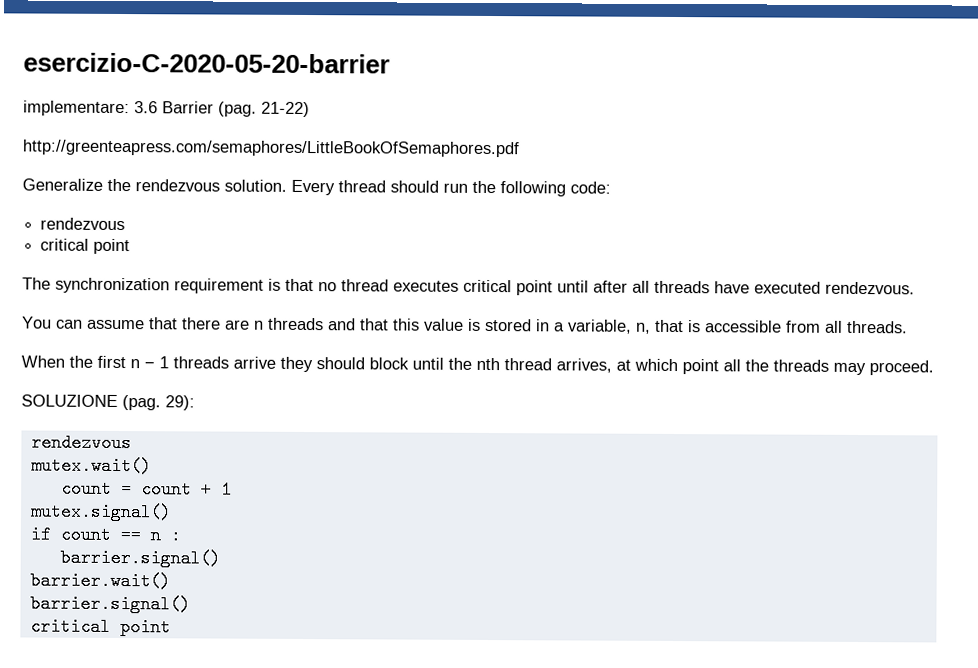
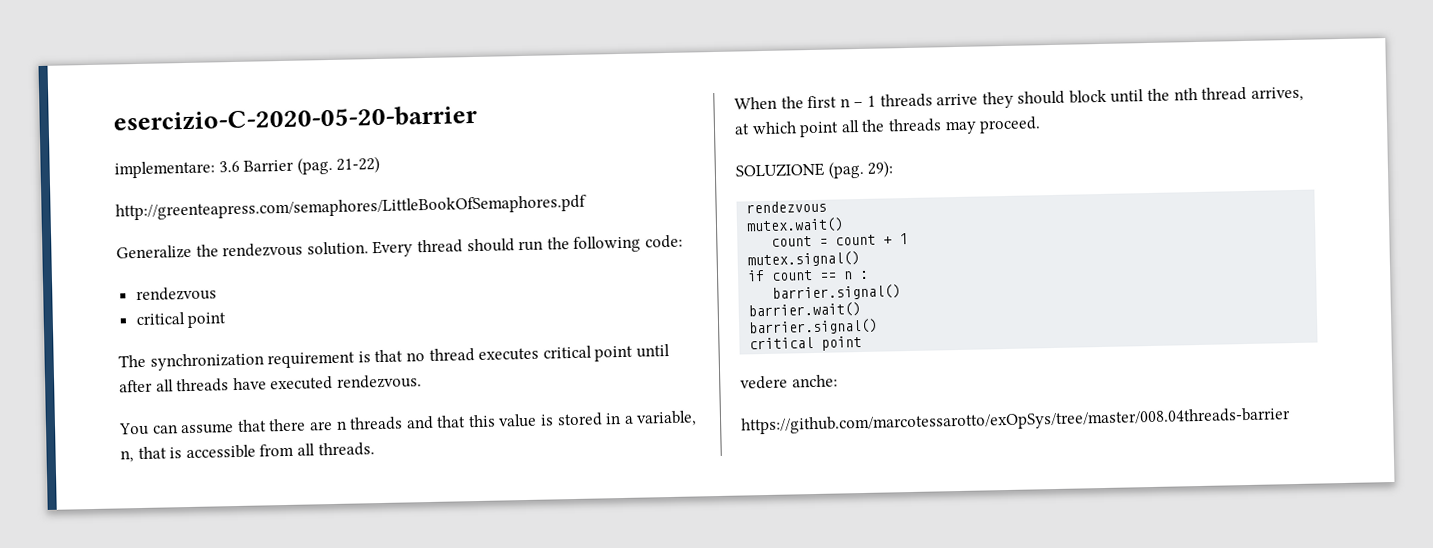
(171, 627) none -> [740,374,838,390] [741,407,1291,435] // vedere anche: // https://github.com/marcotessarotto/exOpSys/tree/master/008.04threads-barrier

